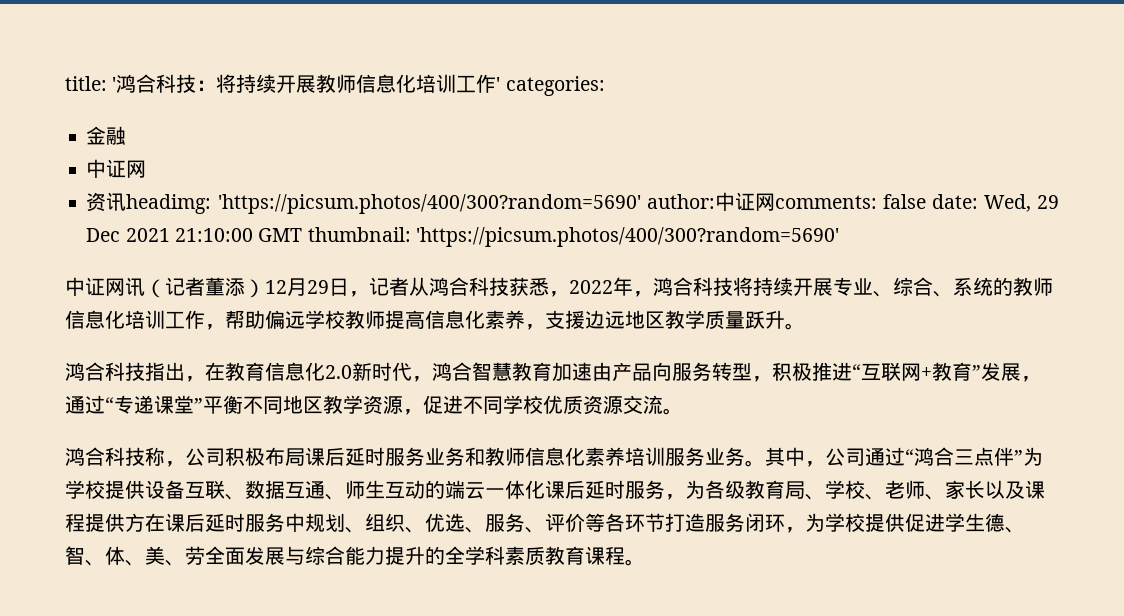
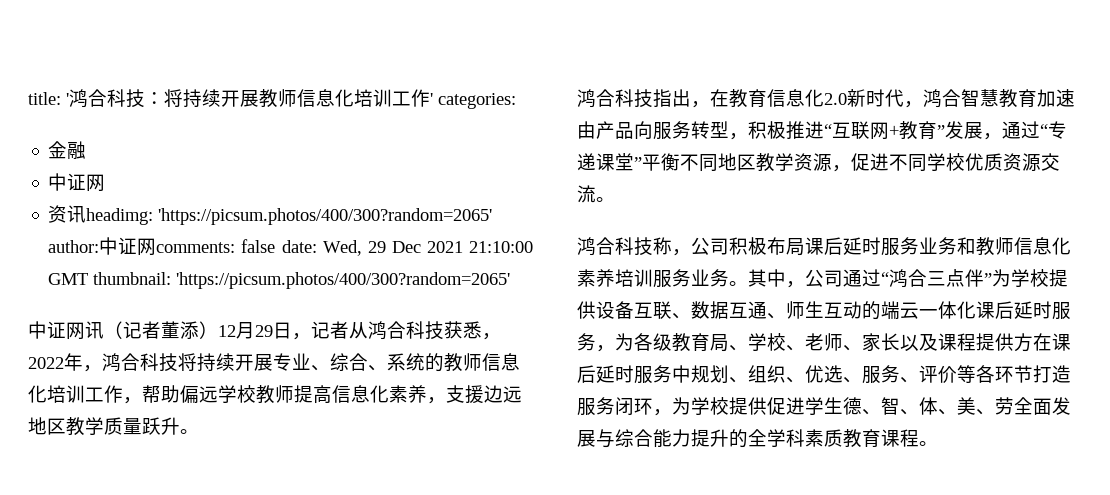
[217,194,641,214] 'https://picsum.photos/400/300?random=5690' -> [158,208,493,225] 'https://picsum.photos/400/300?random=2065'
[415,227,839,247] 'https://picsum.photos/400/300?random=5690' -> [176,272,511,289] 'https://picsum.photos/400/300?random=2065'

